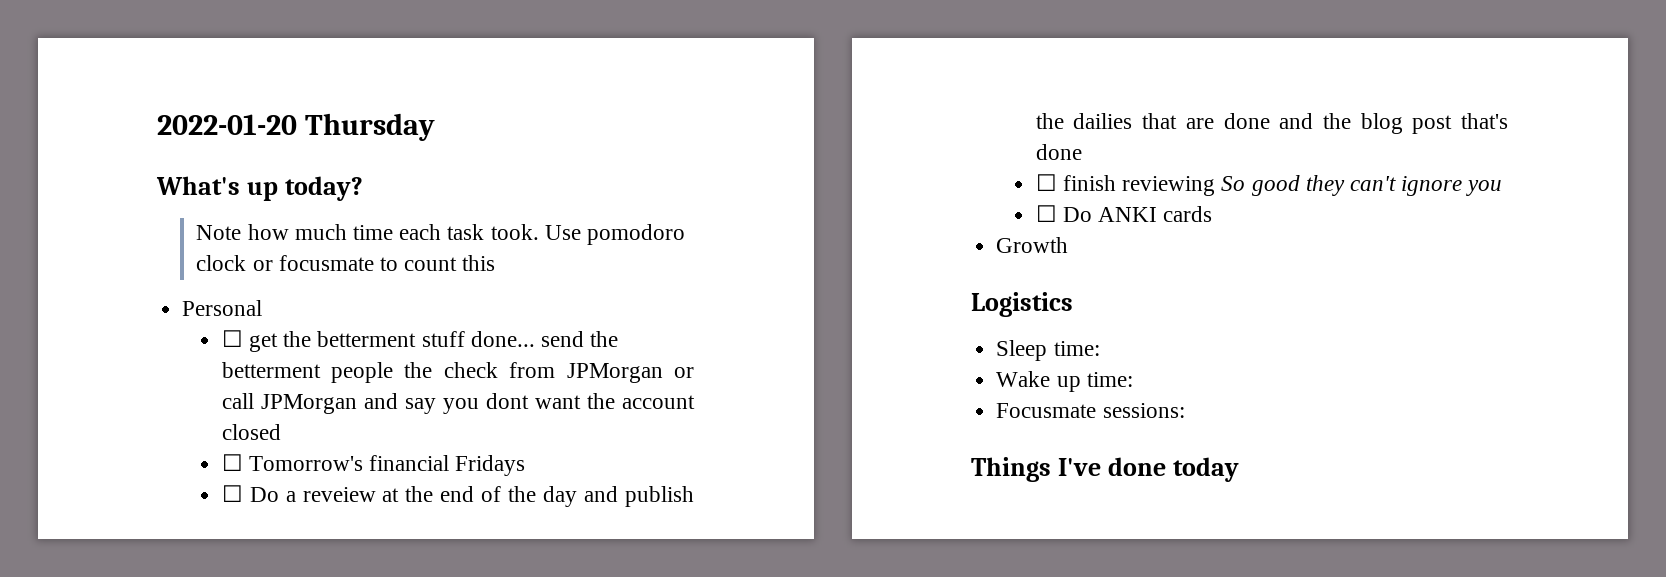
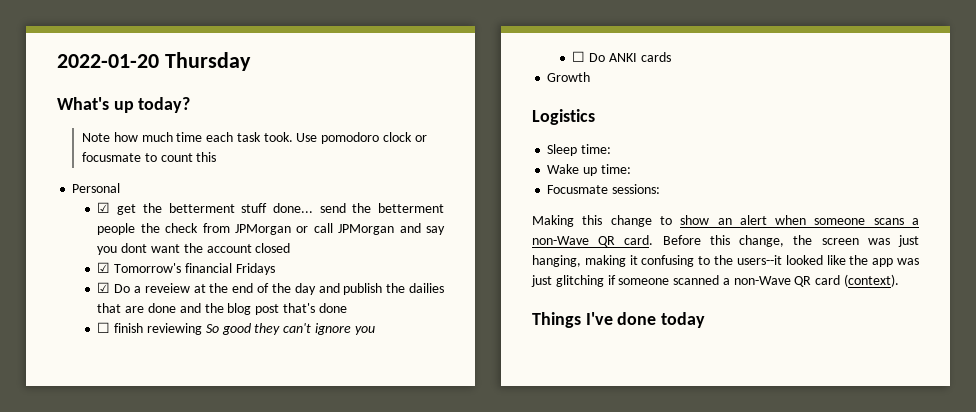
[221,330,243,347] ☐ -> [97,202,111,213] ☑
[221,454,243,471] ☐ -> [97,262,111,273] ☑
[221,485,243,502] ☐ -> [97,282,111,293] ☑
(1185, 410) none -> [532,215,919,227] [532,235,919,247] [532,255,919,267] [531,274,900,287] // Making this change to show an alert when someone scans a non-Wave QR card. Before this change, the screen was just hanging, making it confusing to the users--it looked like the app was just glitching if someone scanned a non-Wave QR card (context).

